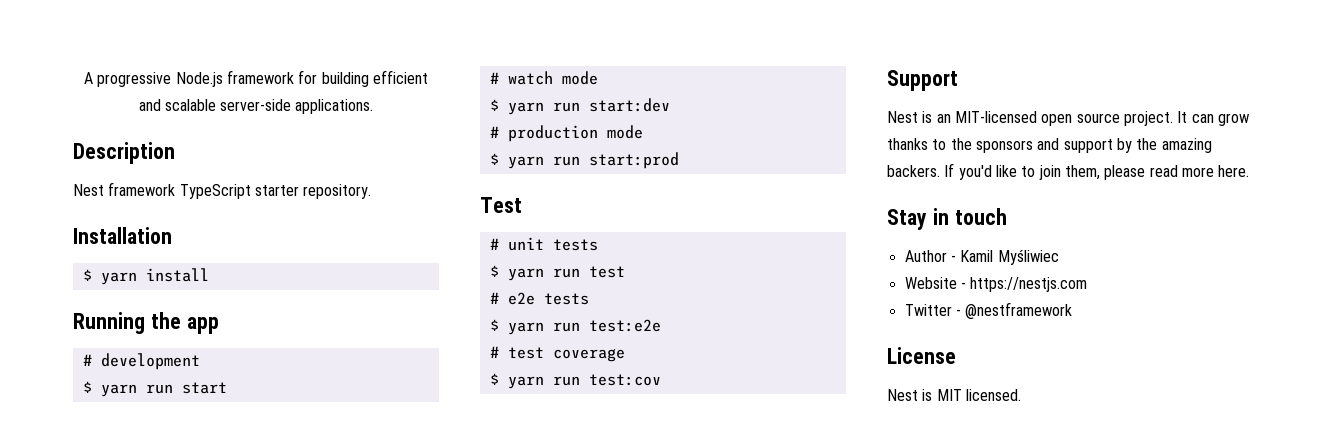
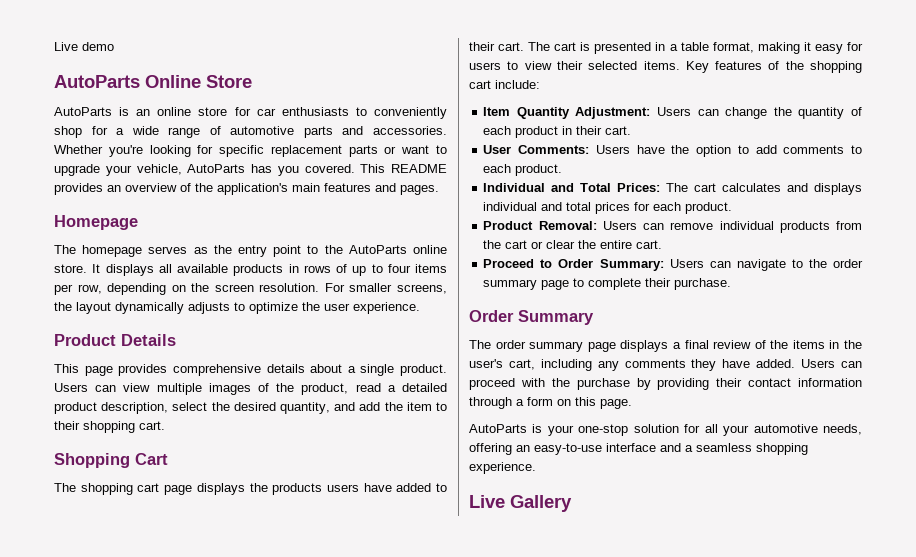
[84,70,428,87] [138,99,374,114] [73,142,175,164] [73,182,372,199] [73,227,172,244] [82,268,209,285] [73,312,219,334] [82,353,200,370] [82,381,227,397] [489,71,598,85] [489,98,670,115] [489,125,643,142] [489,152,679,169] [480,197,522,213] [489,237,598,251] [489,265,625,281] [489,292,589,305] [489,319,661,335] [489,346,625,362] [489,373,661,389] [887,70,958,91] [887,111,1249,126] [887,138,1212,153] [887,163,1250,180] [887,208,1007,230] [904,249,1059,265] [904,277,1088,292] [904,302,1073,319] [887,347,956,364] [887,389,1021,401] A progressive Node.js framework for building efficient and scalable server-side applications. // Description // Nest framework TypeScript starter repository. // Installation // $ yarn install // Running the app // # development // $ yarn run start // # watch mode // $ yarn run start:dev // # production mode // $ yarn run start:prod // Test // # unit tests // $ yarn run test // # e2e tests // $ yarn run test:e2e // # test coverage // $ yarn run test:cov // Support // Nest is an MIT-licensed open source project. It can grow thanks to the sponsors and support by the amazing backers. If you'd like to join them, please read more here. // Stay in touch // Author - Kamil Myśliwiec // Website - https://nestjs.com // Twitter - @nestframework // License // Nest is MIT licensed. -> [54,42,114,51] [54,75,252,88] [54,107,447,119] [54,126,447,138] [54,145,447,157] [54,164,447,176] [54,183,439,195] [54,215,138,230] [54,245,447,257] [54,264,447,276] [54,283,447,295] [54,302,420,314] [54,334,176,346] [54,364,447,376] [54,383,447,395] [54,402,447,414] [54,421,165,433] [54,453,168,468] [54,483,447,495] [469,42,863,54] [469,61,862,73] [469,80,540,89] [483,107,862,119] [483,126,632,138] [483,145,863,157] [483,164,563,176] [483,183,862,195] [483,202,733,214] [483,221,862,233] [483,240,663,249] [483,259,863,271] [483,278,732,290] [469,310,594,325] [469,340,862,352] [469,359,862,371] [469,378,862,390] [469,397,632,409] [469,424,862,436] [469,443,808,455] [469,462,536,474] [469,495,572,512] Live demo // AutoParts Online Store // AutoParts is an online store for car enthusiasts to conveniently shop for a wide range of automotive parts and accessories. Whether you're looking for specific replacement parts or want to upgrade your vehicle, AutoParts has you covered. This README provides an overview of the application's main features and pages. // Homepage // The homepage serves as the entry point to the AutoParts online store. It displays all available products in rows of up to four items per row, depending on the screen resolution. For smaller screens, the layout dynamically adjusts to optimize the user experience. // Product Details // This page provides comprehensive details about a single product. Users can view multiple images of the product, read a detailed product description, select the desired quantity, and add the item to their shopping cart. // Shopping Cart // The shopping cart page displays the products users have added to their cart. The cart is presented in a table format, making it easy for users to view their selected items. Key features of the shopping cart include: // Item Quantity Adjustment: Users can change the quantity of each product in their cart. // User Comments: Users have the option to add comments to each product. // Individual and Total Prices: The cart calculates and displays individual and total prices for each product. // Product Removal: Users can remove individual products from the cart or clear the entire cart. // Proceed to Order Summary: Users can navigate to the order summary page to complete their purchase. // Order Summary // The order summary page displays a final review of the items in the user's cart, including any comments they have added. Users can proceed with the purchase by providing their contact information through a form on this page. // AutoParts is your one-stop solution for all your automotive needs, offering an easy-to-use interface and a seamless shopping experience. // Live Gallery

